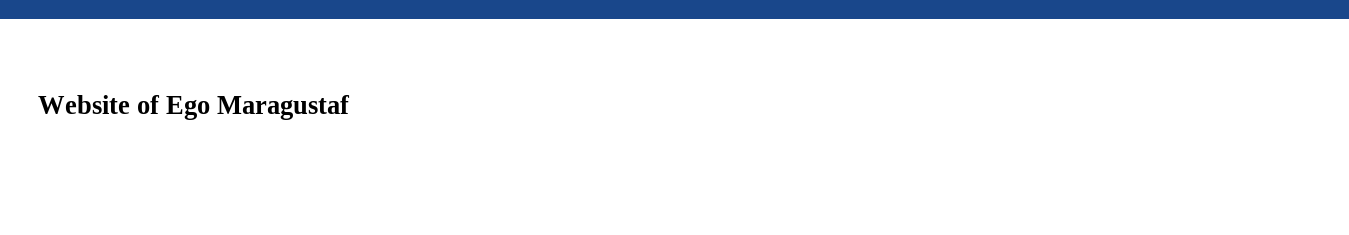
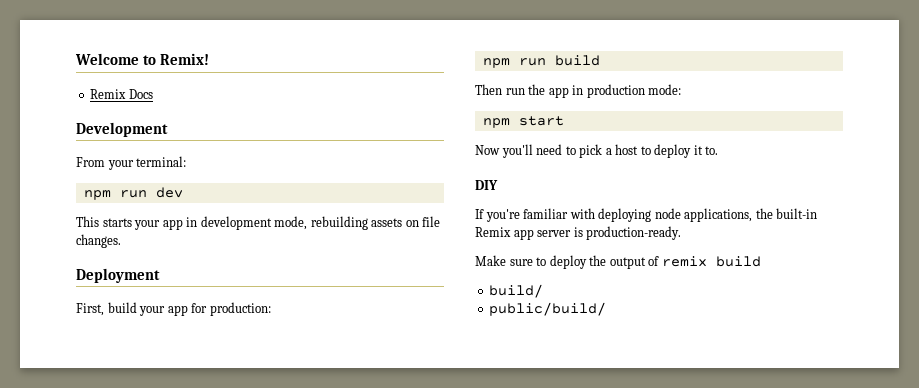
[38,95,351,120] Website of Ego Maragustaf -> [75,53,210,65] [90,89,153,99] [76,122,168,137] [76,156,187,170] [83,187,183,200] [76,216,441,230] [76,234,121,248] [76,268,160,283] [76,302,271,316] [482,55,600,68] [475,84,682,98] [482,116,564,128] [475,144,719,158] [475,180,498,190] [475,208,818,222] [475,226,682,240] [475,255,761,269] [489,284,544,298] [489,302,607,316] Welcome to Remix! // Remix Docs // Development // From your terminal: // npm run dev // This starts your app in development mode, rebuilding assets on file changes. // Deployment // First, build your app for production: // npm run build // Then run the app in production mode: // npm start // Now you'll need to pick a host to deploy it to. // DIY // If you're familiar with deploying node applications, the built-in Remix app server is production-ready. // Make sure to deploy the output of remix build // build/ // public/build/

